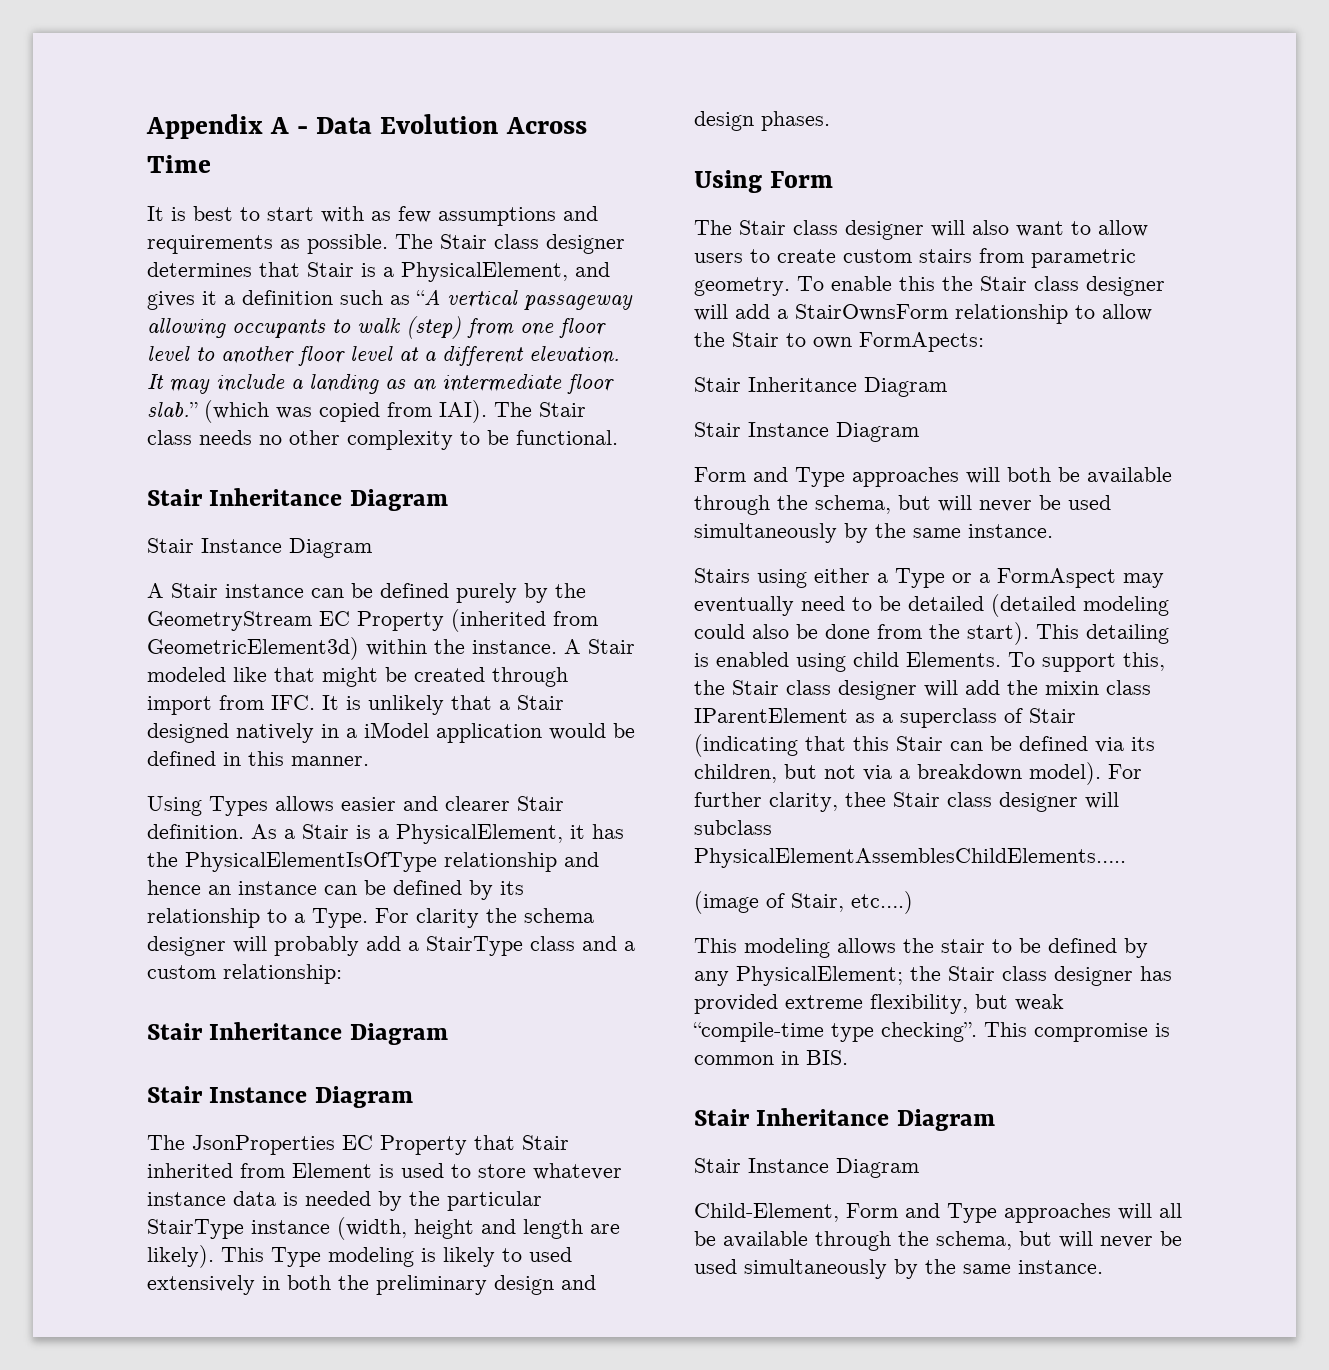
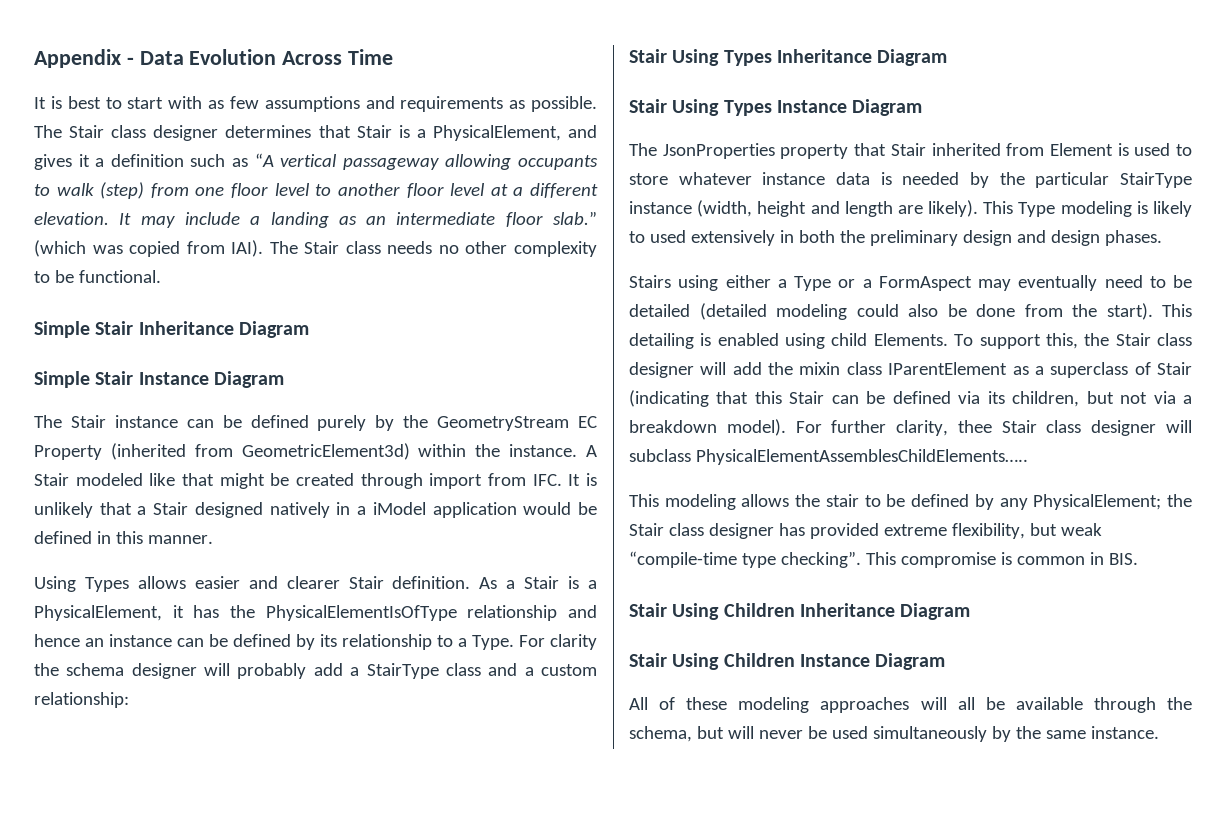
[270,117,290,134] A -> (121, 58) none
[147,488,448,511] [147,538,372,558] [147,583,164,598] Stair Inheritance Diagram // Stair Instance Diagram // A -> [34,321,309,338] [34,371,284,388] [34,415,62,428] Simple Stair Inheritance Diagram // Simple Stair Instance Diagram // The
[209,1022,448,1045] [147,1086,203,1103] Inheritance Diagram // Stair -> [672,49,948,66] [629,99,772,116] Using Types Inheritance Diagram // Stair Using Types
[342,1135,467,1155] EC Property -> [780,144,849,159] property
[694,170,833,193] [694,220,1148,240] [694,248,1136,268] [694,276,1165,296] [694,304,1152,324] [694,332,984,352] [694,377,947,397] [694,422,919,442] [694,467,1172,487] [694,495,1111,515] [694,523,1053,543] // Using Form // The Stair class designer will also want to allow users to create custom stairs from parametric geometry. To enable this the Stair class designer will add a StairOwnsForm relationship to allow the Stair to own FormApects: // Stair Inheritance Diagram // Stair Instance Diagram // Form and Type approaches will both be available through the schema, but will never be used simultaneously by the same instance. -> (1162, 238) none
[694,891,913,914] // (image of Stair, etc….) -> (1028, 457) none
[756,1108,995,1131] [694,1158,919,1178] [694,1203,997,1223] Inheritance Diagram // Stair Instance Diagram // Child-Element, Form and Type -> [672,603,971,620] [629,653,946,670] [629,697,810,713] Using Children Inheritance Diagram // Stair Using Children Instance Diagram // All of these modeling

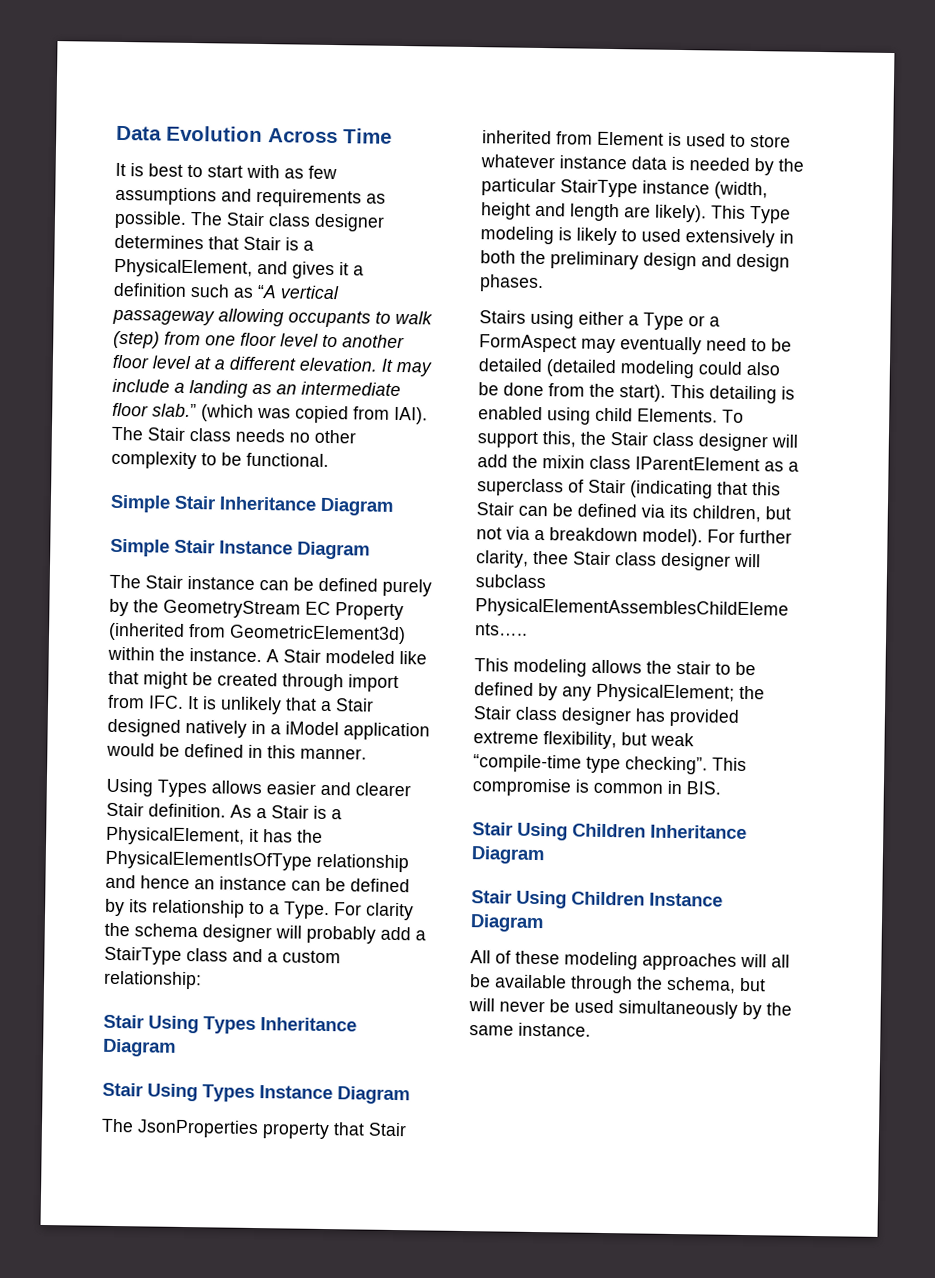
[34,49,134,68] Appendix - -> (116, 133) none

